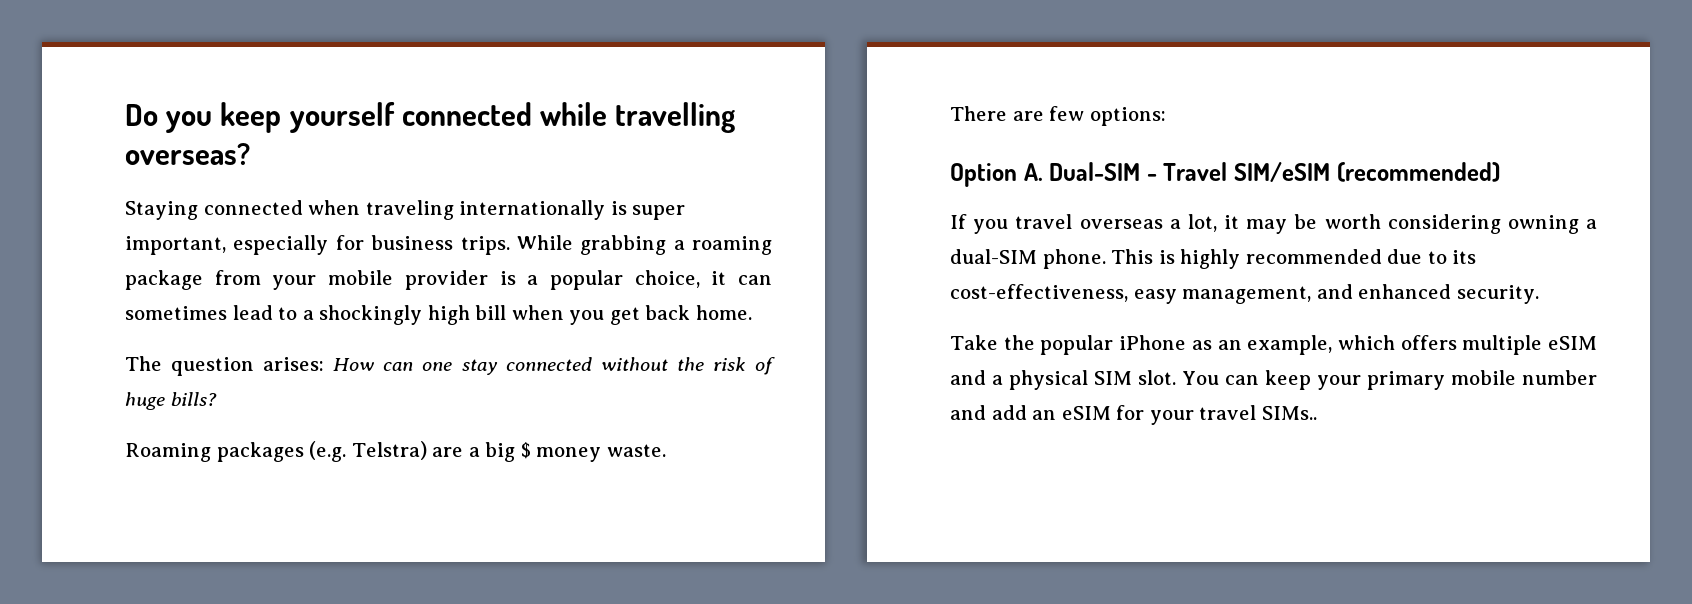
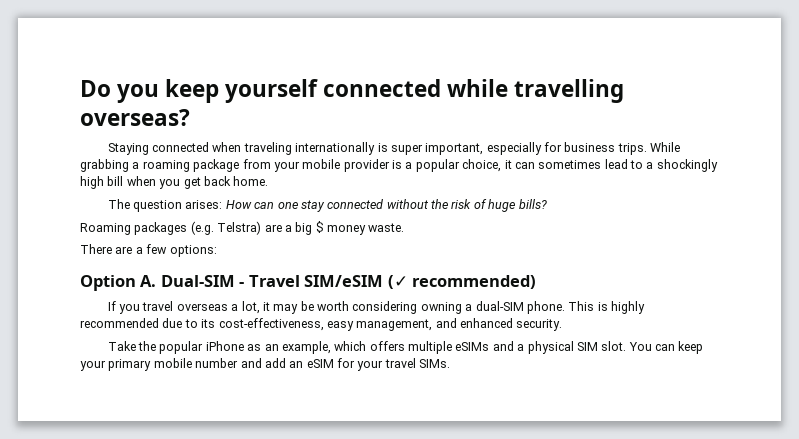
(1044, 116) none -> [135,247,143,254] a
[1336,162,1500,182] (recommended) -> [387,275,537,289] (✓ recommended)
[1548,336,1597,350] eSIM -> [455,342,490,351] eSIMs
[1261,406,1317,420] SIMs.. -> [419,359,451,368] SIMs.

